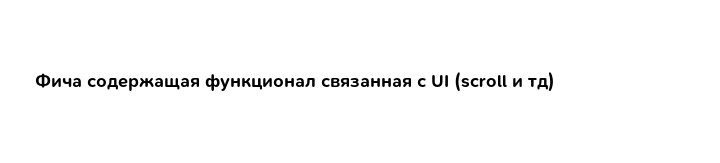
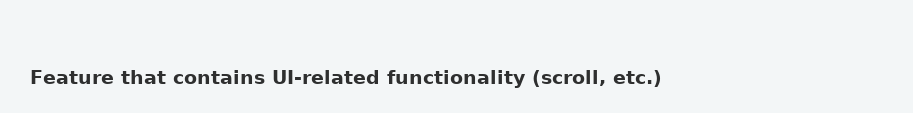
[35,71,555,92] Фича содержащая функционал связанная с UI (scroll и тд) -> [30,70,662,88] Feature that contains UI-related functionality (scroll, etc.)

